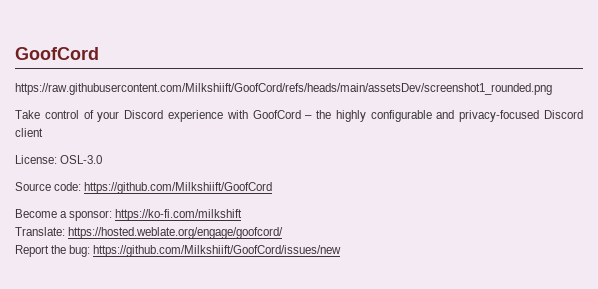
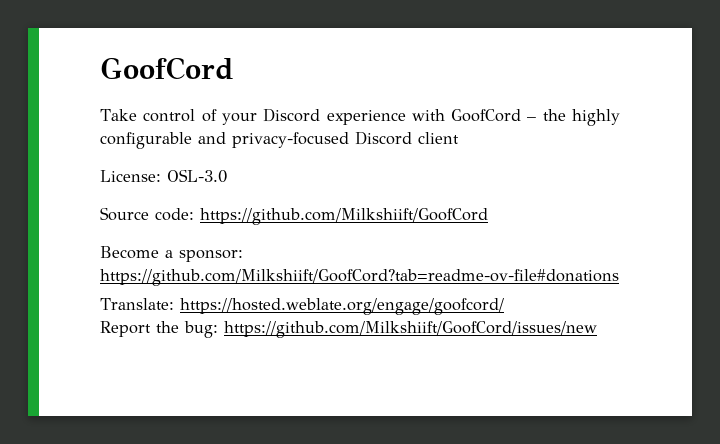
[15,47,99,60] [15,83,552,95] GoofCord // https://raw.githubusercontent.com/Milkshiift/GoofCord/refs/heads/main/assetsDev/screenshot1_rounded.png -> [100,57,234,80] GoofCord
[115,209,243,221] https://ko-fi.com/milkshift -> [100,269,619,286] https://github.com/Milkshiift/GoofCord?tab=readme-ov-file#donations

